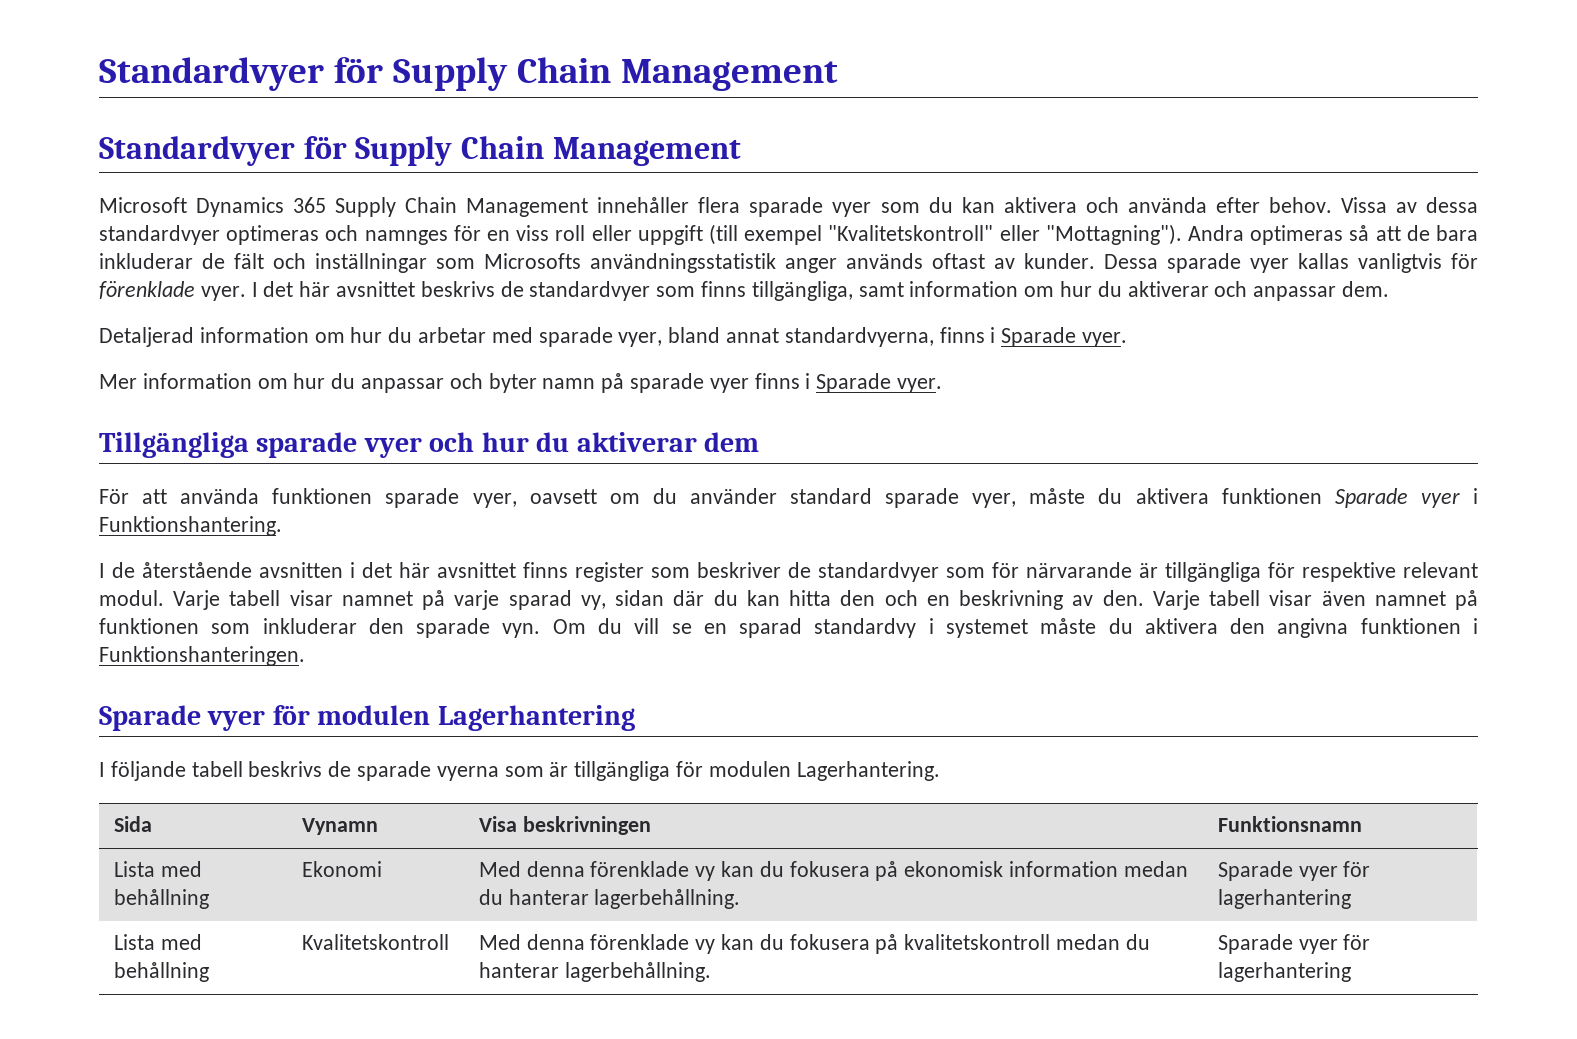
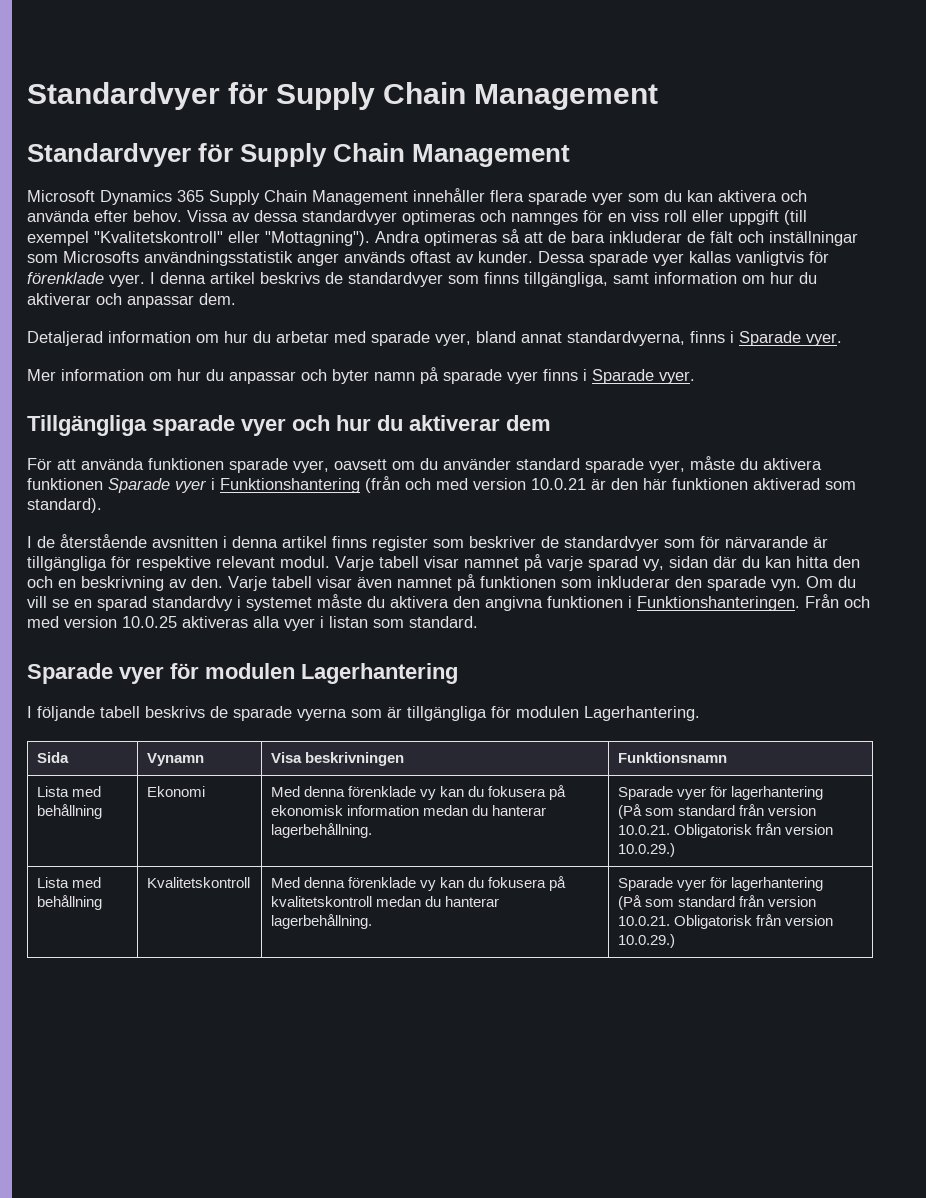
[263,281,416,297] det här avsnittet -> [160,272,255,284] denna artikel
[99,516,282,536] Funktionshantering. -> [220,476,856,493] [27,498,102,513] Funktionshantering (från och med version 10.0.21 är den här funktionen aktiverad som standard).
[362,562,516,578] det här avsnittet -> [232,536,327,548] denna artikel
(305, 656) none -> [805,594,870,608] [27,616,478,631] Från och med version 10.0.25 aktiveras alla vyer i listan som standard.
(1351, 899) none -> [617,804,817,819] [617,823,834,838] [617,843,675,857] // (På som standard från version 10.0.21. Obligatorisk från version 10.0.29.)
(1351, 972) none -> [617,895,817,910] [617,914,834,929] [617,934,675,948] // (På som standard från version 10.0.21. Obligatorisk från version 10.0.29.)

